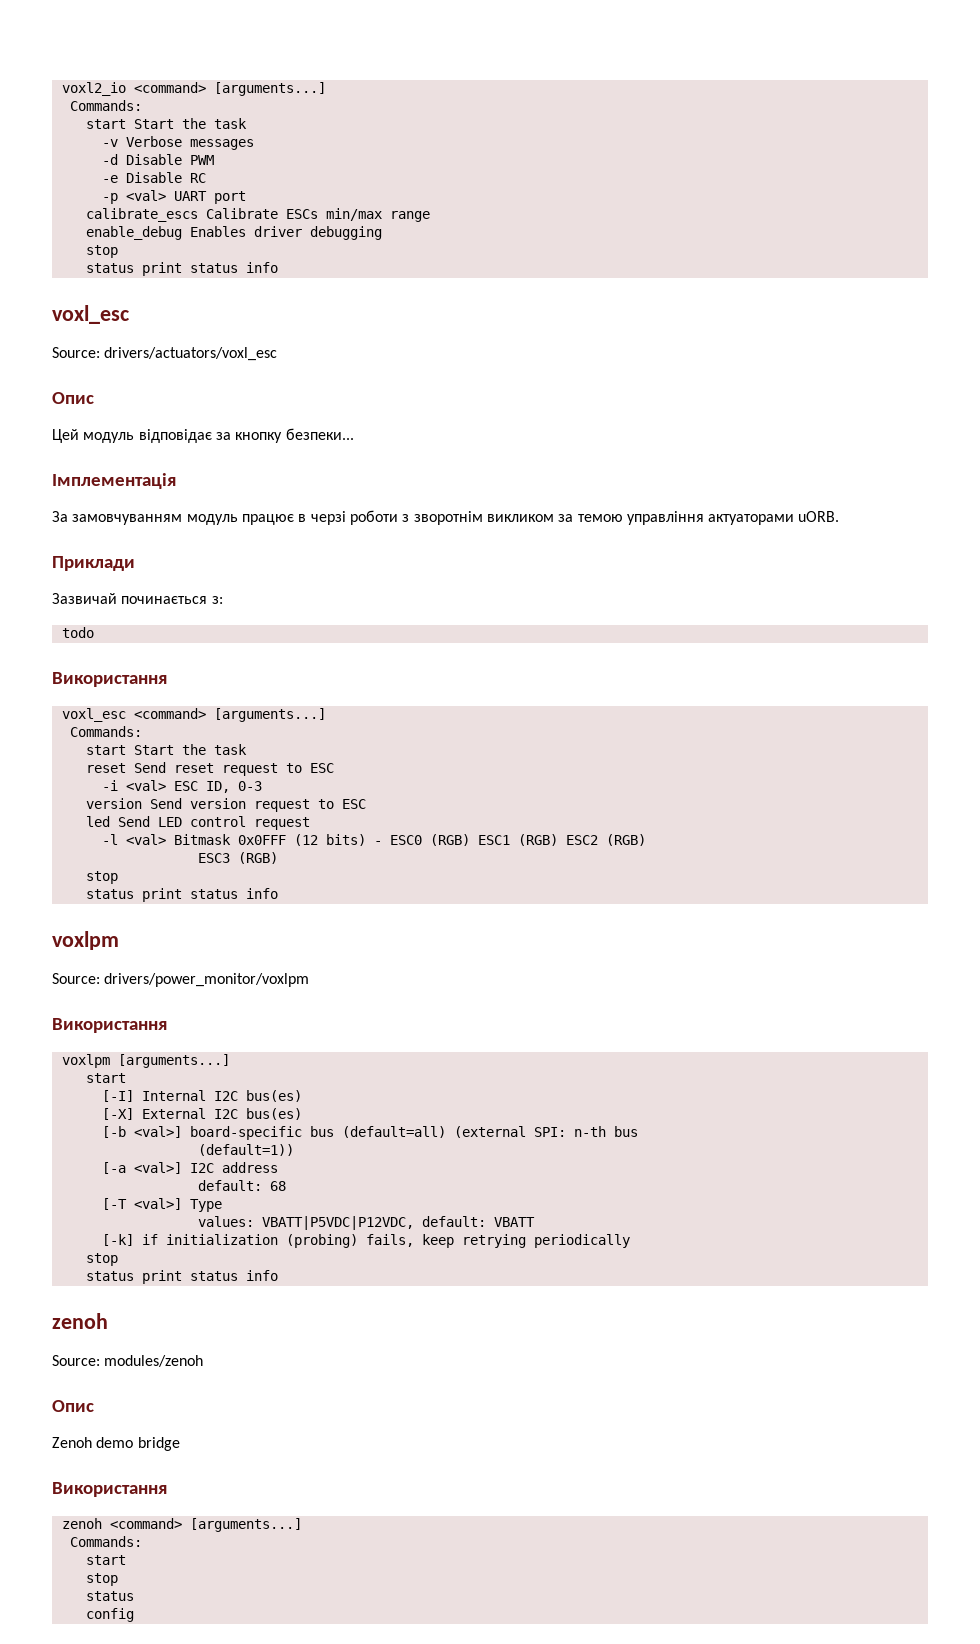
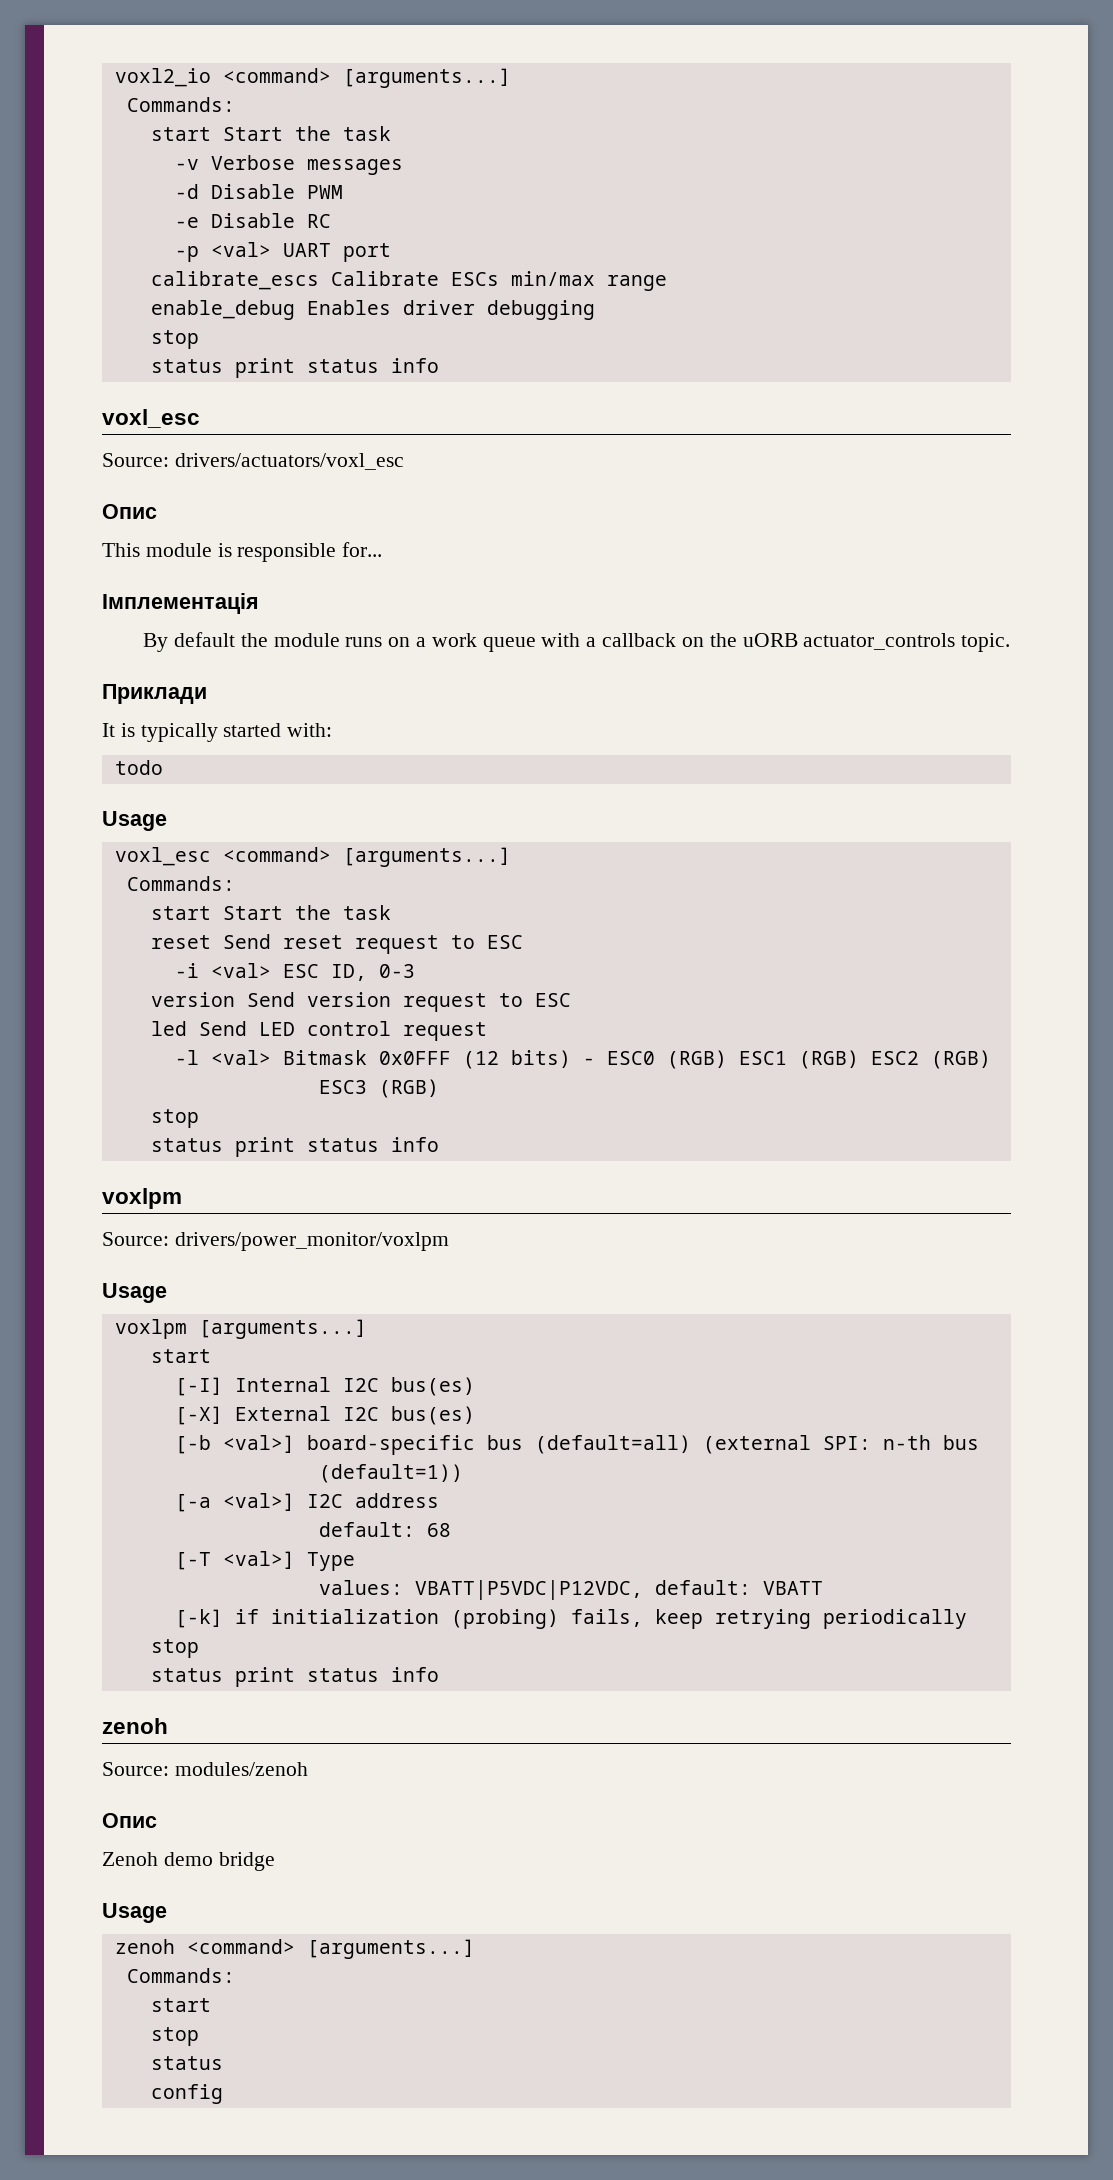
[52,428,354,443] [52,473,176,489] [52,510,840,525] [52,556,135,571] [52,593,223,604] Цей модуль відповідає за кнопку безпеки... // Імплементація // За замовчуванням модуль працює в черзі роботи з зворотнім викликом за темою управління актуаторами uORB. // Приклади // Зазвичай починається з: -> [102,542,383,562] [102,593,259,614] [143,632,1011,652] [102,684,207,704] [102,723,333,742] This module is responsible for... // Імплементація // By default the module runs on a work queue with a callback on the uORB actuator_controls topic. // Приклади // It is typically started with:
[52,672,167,687] Використання -> [102,811,167,831] Usage
[52,1018,167,1033] Використання -> [102,1283,167,1303] Usage
[52,1482,167,1497] Використання -> [102,1903,167,1923] Usage

